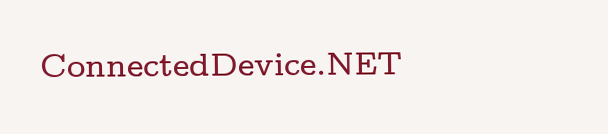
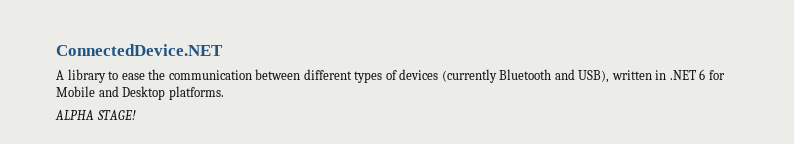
(403, 64) none -> [56,69,725,83] [56,86,224,100] [55,110,136,120] // A library to ease the communication between different types of devices (currently Bluetooth and USB), written in .NET 6 for Mobile and Desktop platforms. // ALPHA STAGE!

